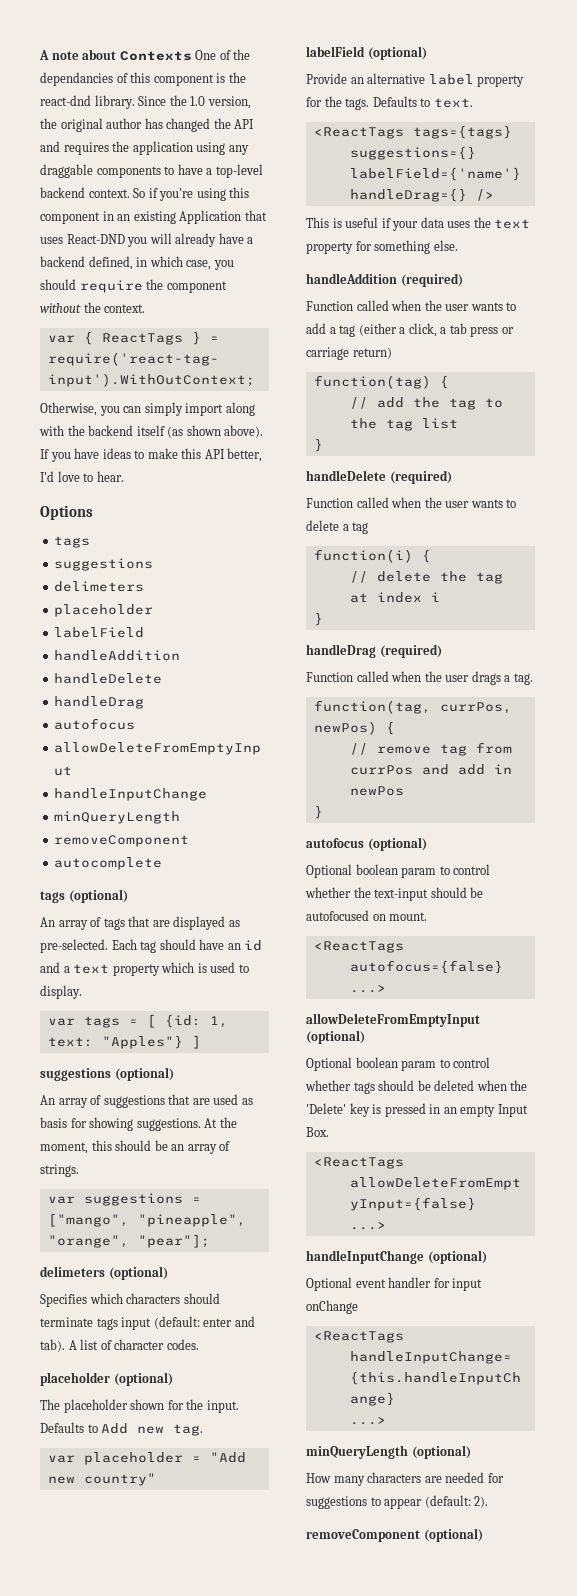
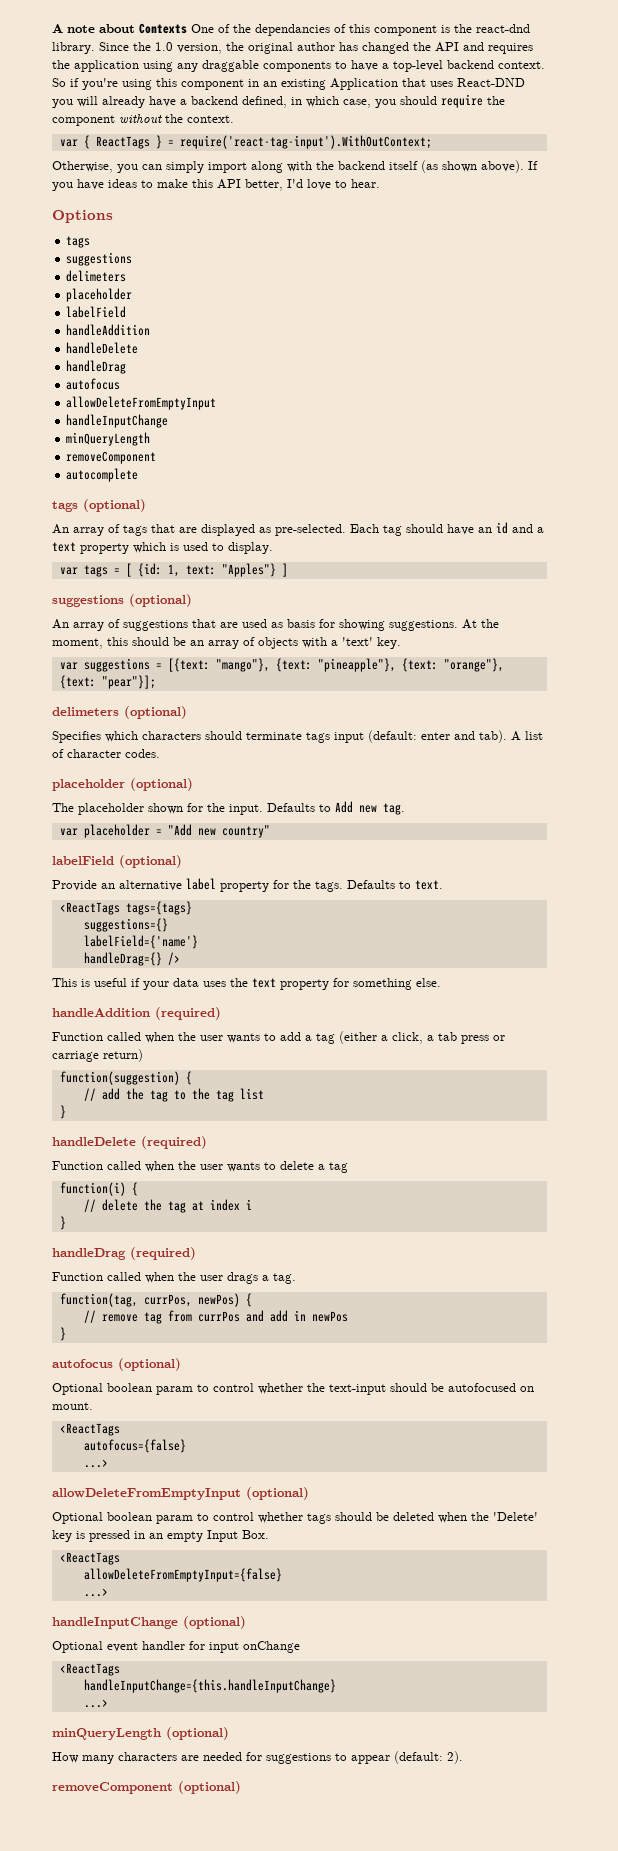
[40,1164,79,1177] [47,1193,201,1206] [47,1213,246,1227] [47,1234,210,1248] strings. // var suggestions = ["mango", "pineapple", "orange", "pear"]; -> [258,637,401,649] [59,658,504,672] [59,675,156,689] objects with a 'text' key. // var suggestions = [{text: "mango"}, {text: "pineapple"}, {text: "orange"}, {text: "pear"}];
[313,375,431,389] function(tag) -> [59,1071,180,1085] function(suggestion)

